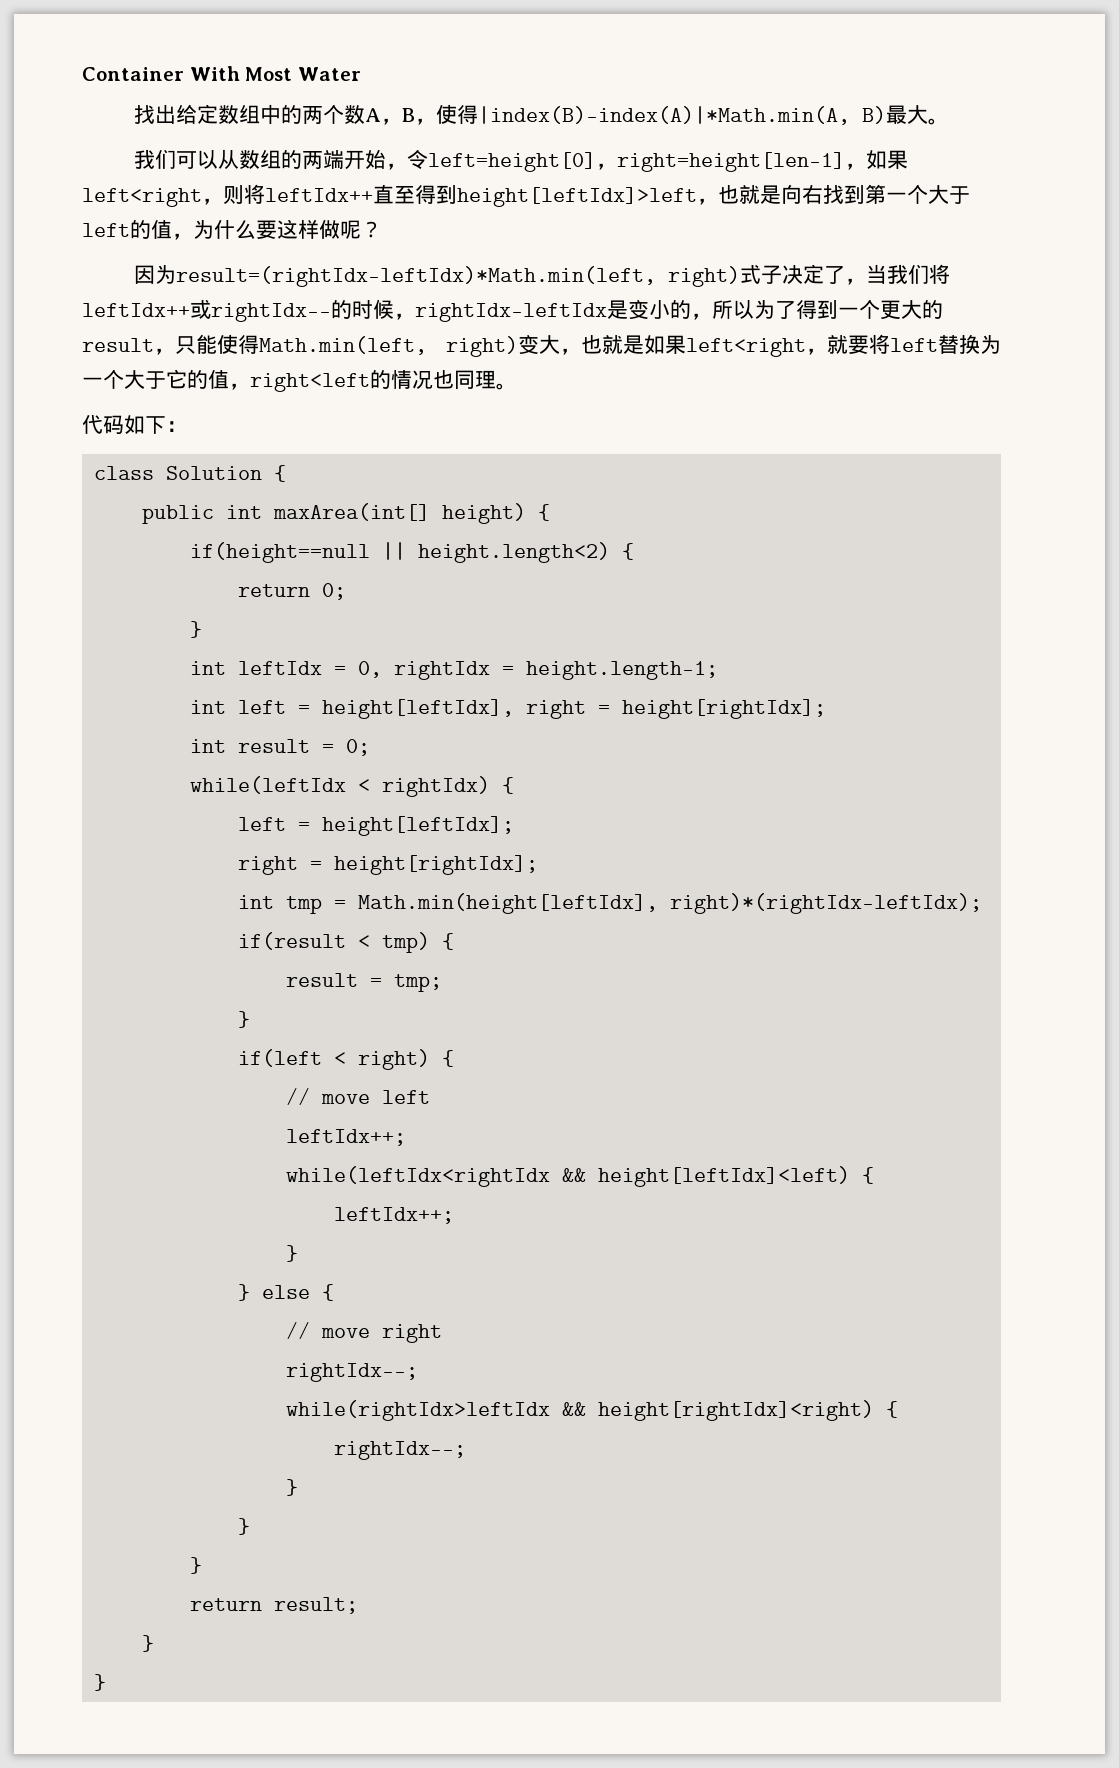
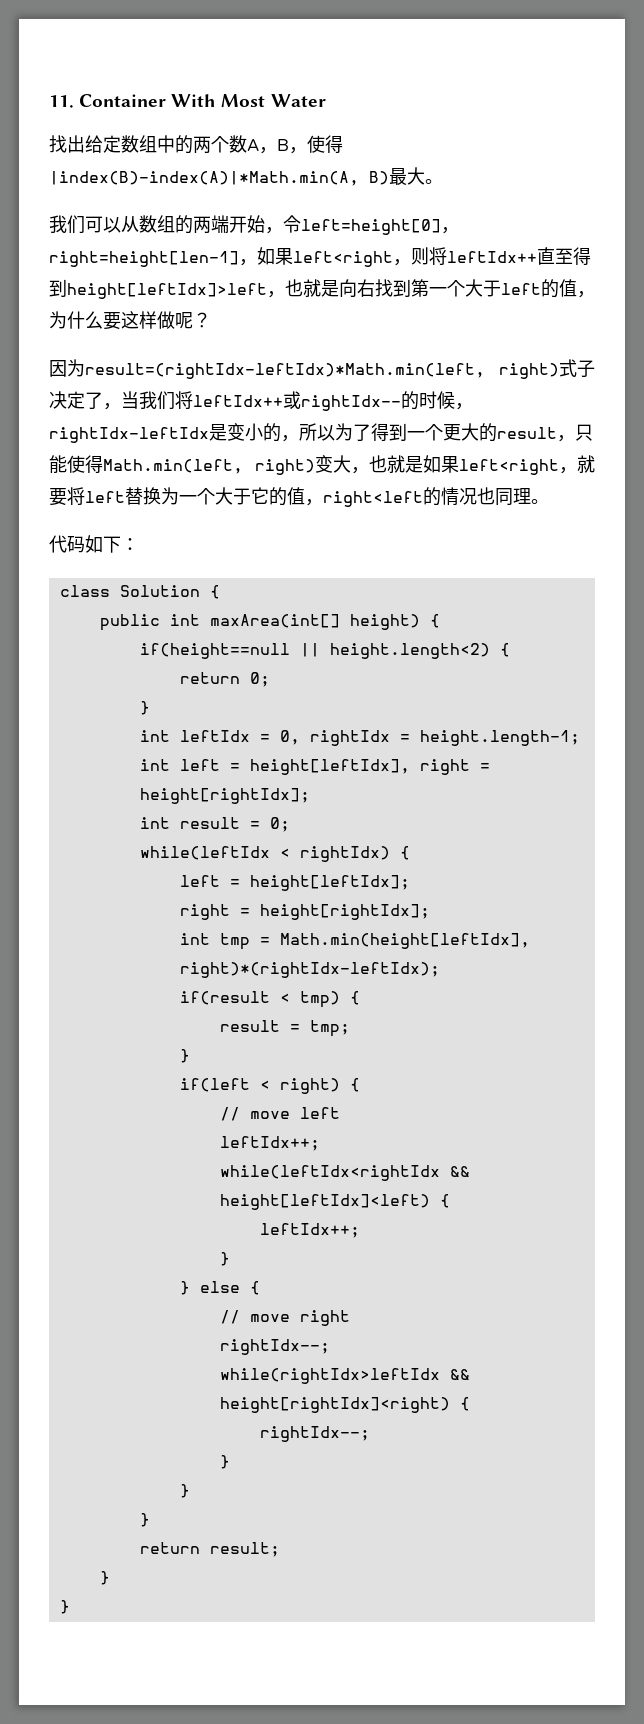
(82, 74) none -> [49,95,74,108] 11.

